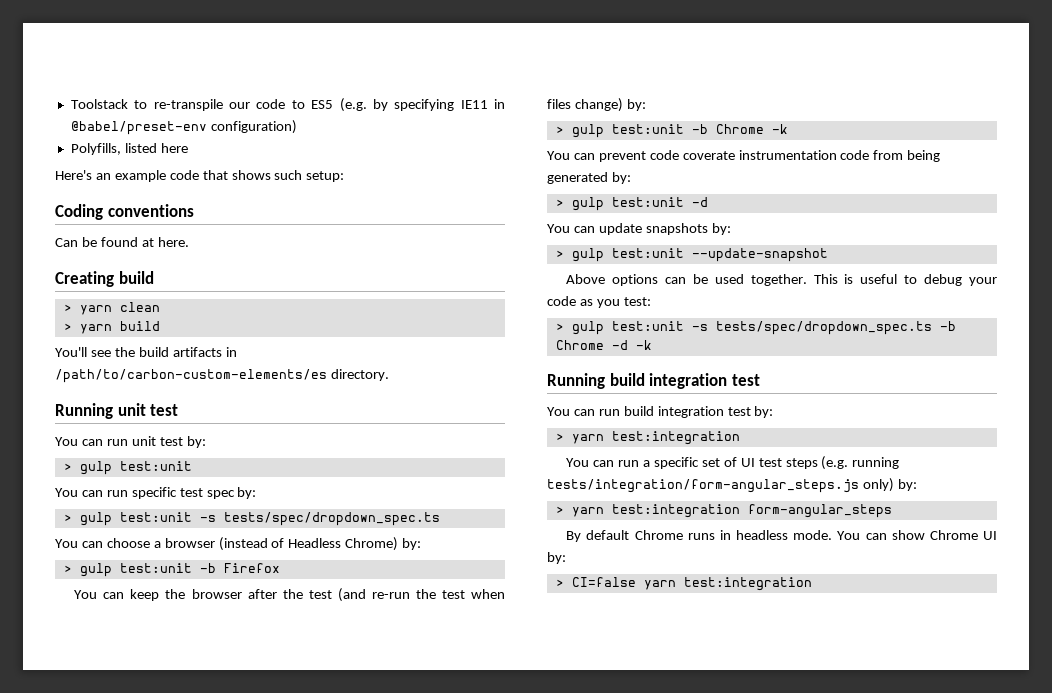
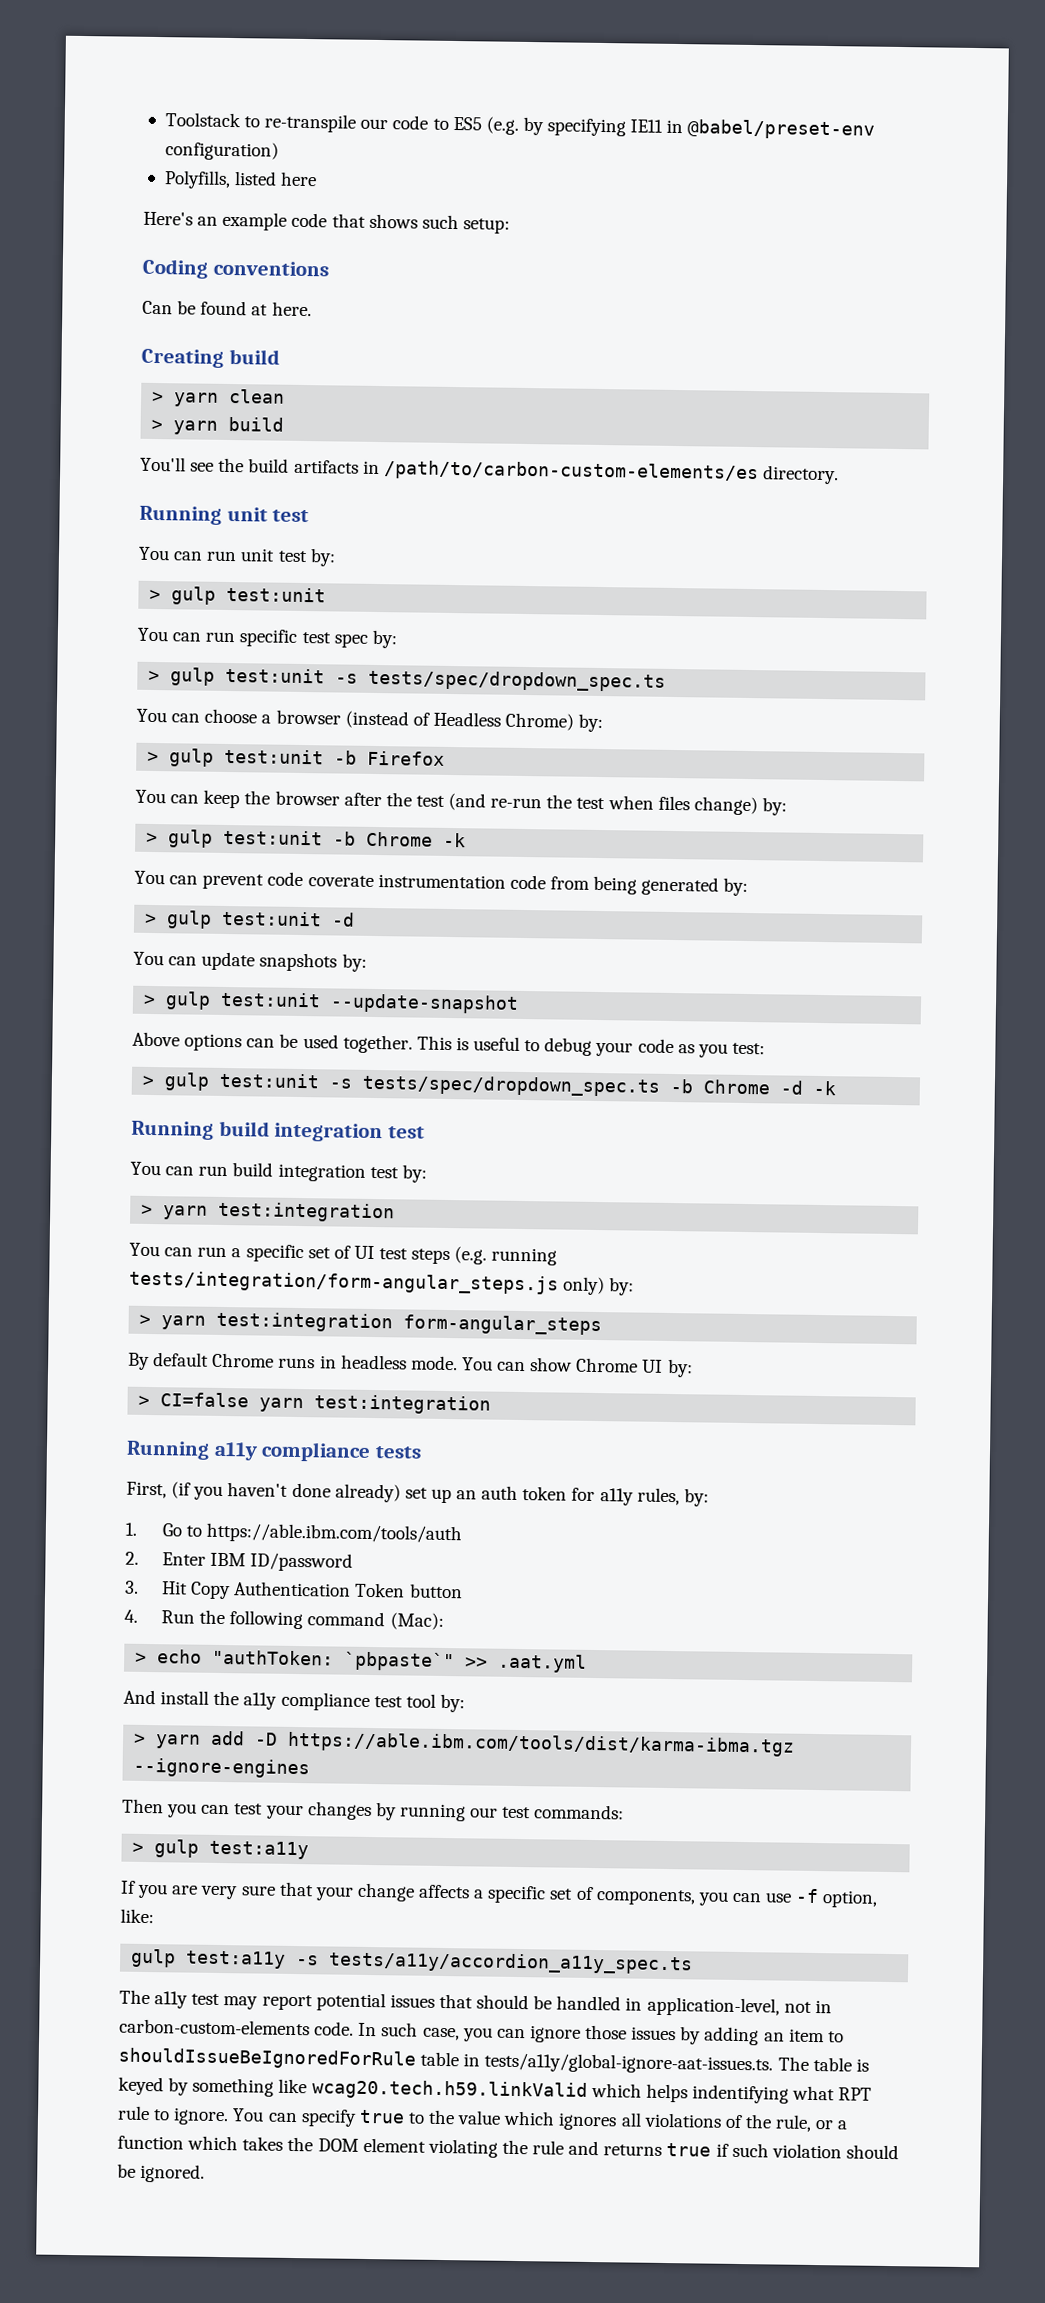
(812, 584) none -> [126,1440,423,1462] [126,1481,709,1507] [125,1522,463,1545] [125,1551,354,1572] [125,1580,463,1600] [124,1609,444,1630] [135,1649,588,1673] [123,1689,465,1713] [134,1730,796,1757] [133,1757,311,1779] [122,1798,625,1822] [132,1839,310,1860] [120,1880,879,1908] [120,1908,154,1924] [131,1948,694,1975] [119,1989,832,2017] [119,2018,844,2046] [118,2047,869,2075] [118,2076,873,2104] [117,2105,849,2132] [117,2135,899,2160] [117,2163,206,2183] // Running a11y compliance tests // First, (if you haven't done already) set up an auth token for a11y rules, by: // 1. Go to https://able.ibm.com/tools/auth // 2. Enter IBM ID/password // 3. Hit Copy Authentication Token button // 4. Run the following command (Mac): // > echo "authToken: `pbpaste`" >> .aat.yml // And install the a11y compliance test tool by: // > yarn add -D https://able.ibm.com/tools/dist/karma-ibma.tgz --ignore-engines // Then you can test your changes by running our test commands: // > gulp test:a11y // If you are very sure that your change affects a specific set of components, you can use -f option, like: // gulp test:a11y -s tests/a11y/accordion_a11y_spec.ts // The a11y test may report potential issues that should be handled in application-level, not in carbon-custom-elements code. In such case, you can ignore those issues by adding an item to shouldIssueBeIgnoredForRule table in tests/a11y/global-ignore-aat-issues.ts. The table is keyed by something like wcag20.tech.h59.linkValid which helps indentifying what RPT rule to ignore. You can specify true to the value which ignores all violations of the rule, or a function which takes the DOM element violating the rule and returns true if such violation should be ignored.

